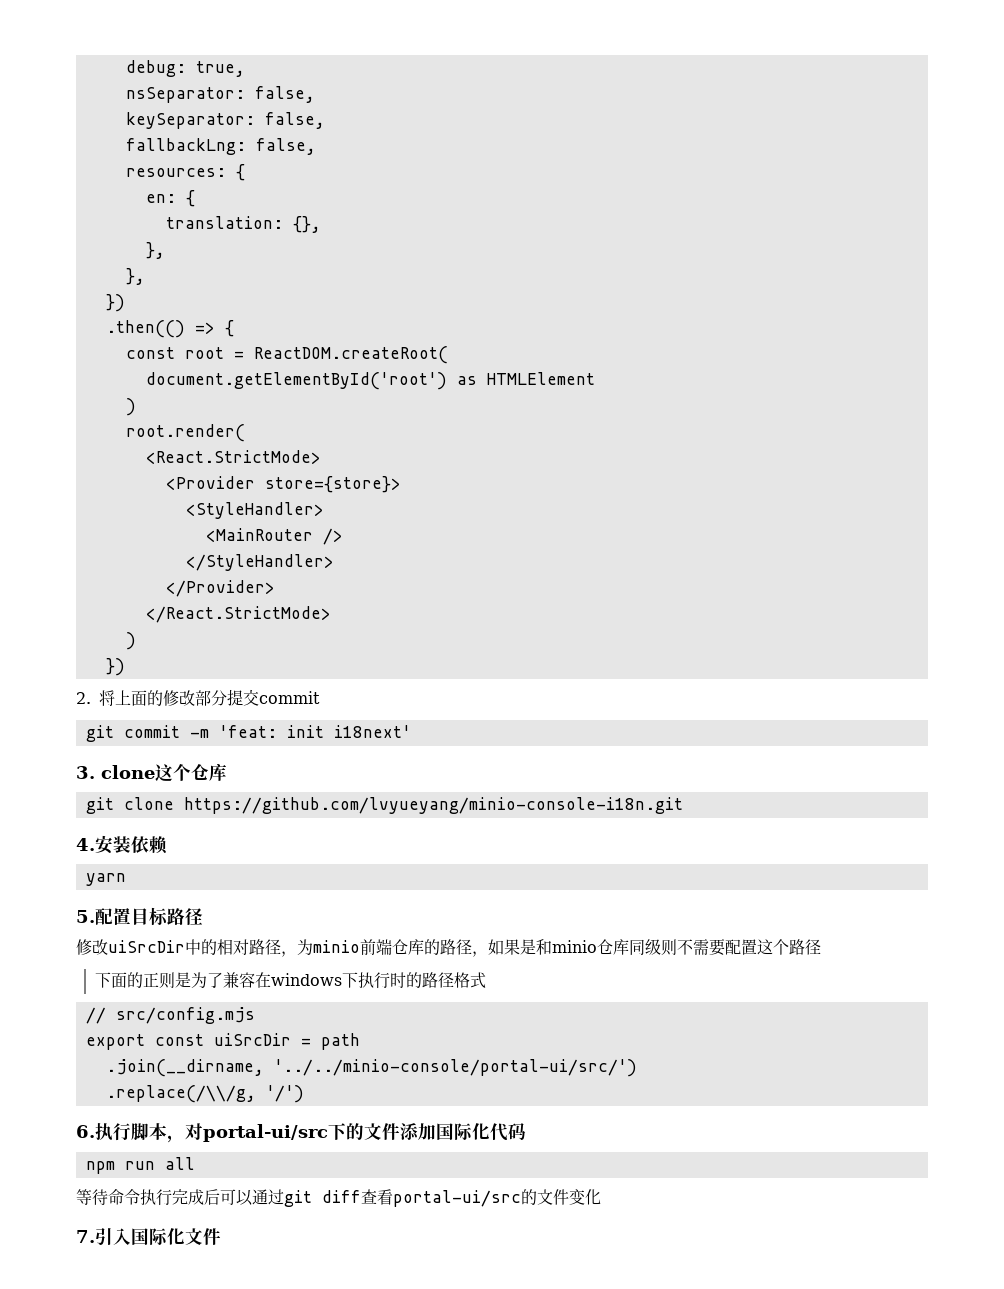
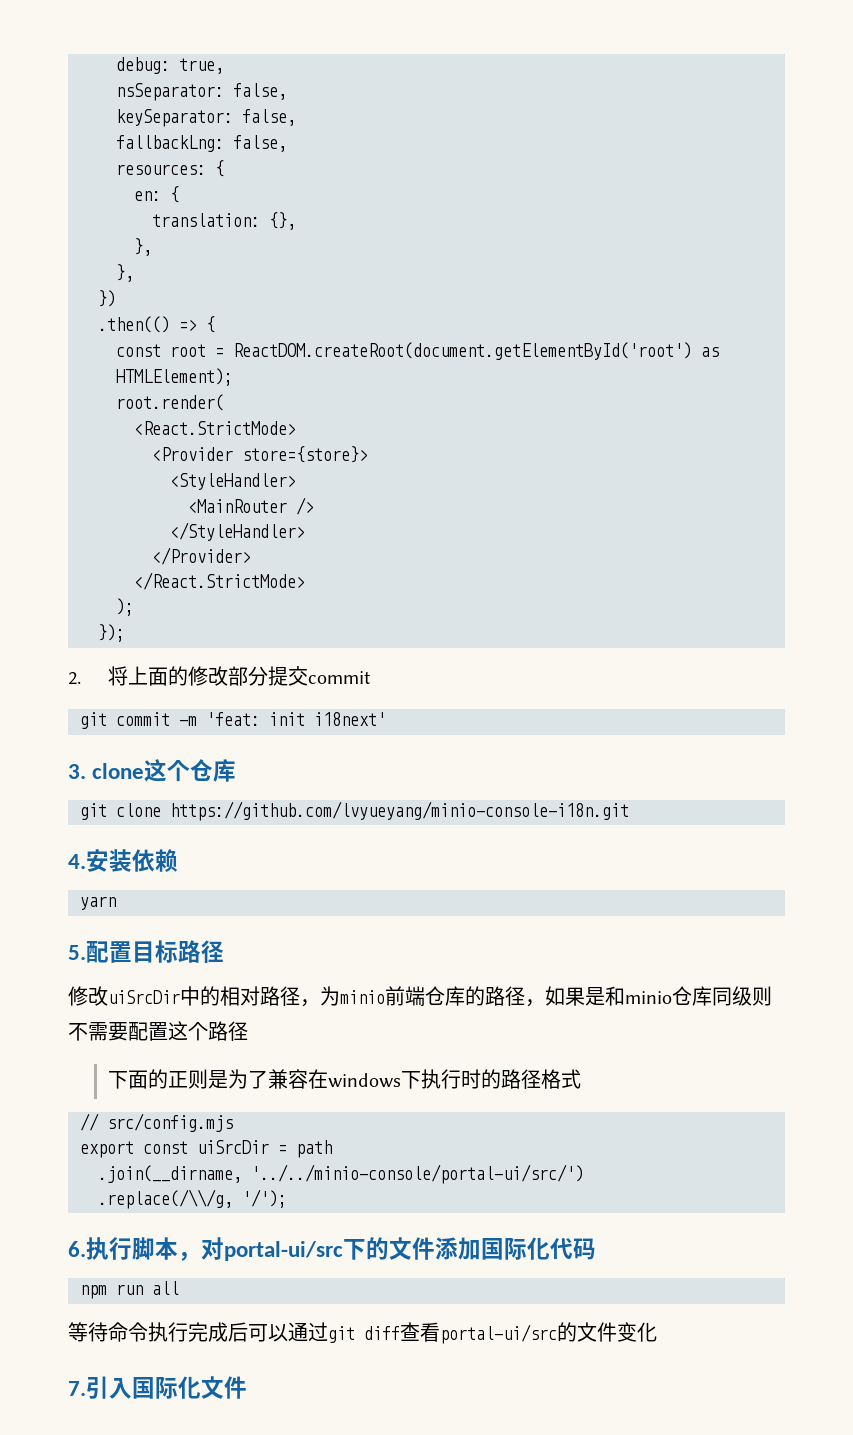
[253,346,448,364] [145,372,595,390] [125,398,136,416] ReactDOM.createRoot( // document.getElementById('root') as HTMLElement // ) -> [233,342,719,360] [116,368,233,386] ReactDOM.createRoot(document.getElementById('root') as HTMLElement);
[125,632,136,650] [105,658,125,676] ) // }) -> [116,598,134,616] [98,624,125,642] ); // });
[265,1085,304,1103] '/') -> [242,1189,287,1208] '/');

